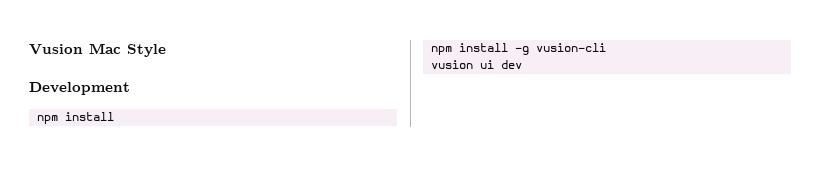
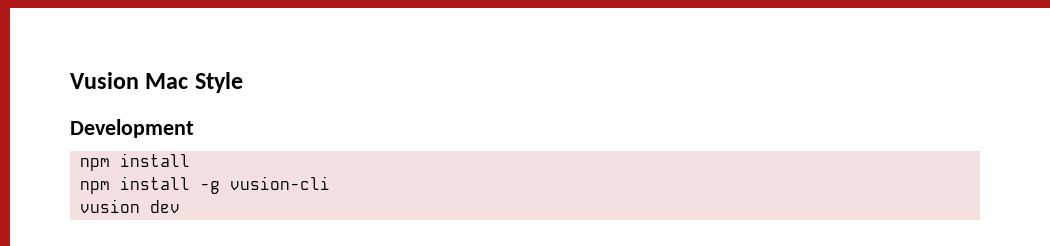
[479,60,494,69] ui -> (141, 206) none

